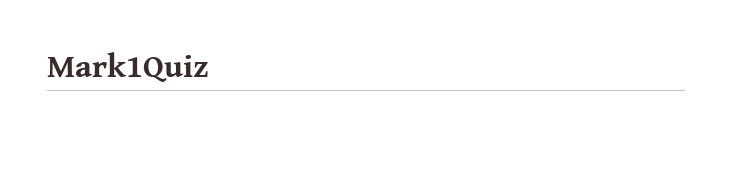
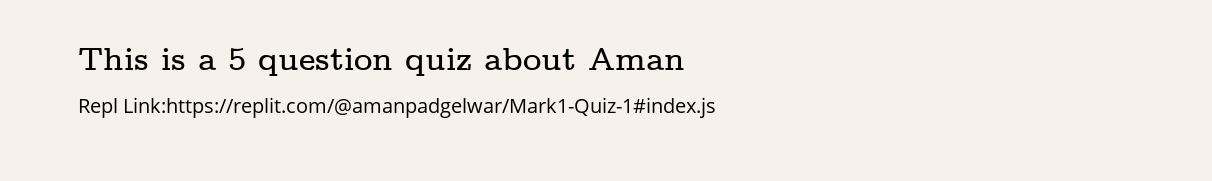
[47,52,209,82] Mark1Quiz -> [78,48,685,76] [78,97,717,118] This is a 5 question quiz about Aman // Repl Link:https://replit.com/@amanpadgelwar/Mark1-Quiz-1#index.js

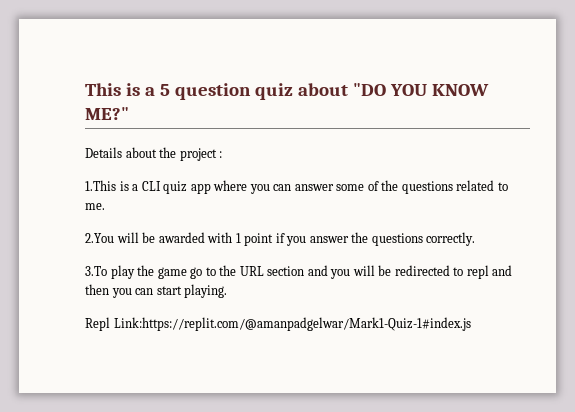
[588,48,685,70] Aman -> [352,83,489,96] [85,107,129,120] [85,147,223,161] [85,180,508,194] [85,203,105,210] [85,232,476,246] [85,265,513,279] [85,284,228,298] "DO YOU KNOW ME?" // Details about the project : // 1.This is a CLI quiz app where you can answer some of the questions related to me. // 2.You will be awarded with 1 point if you answer the questions correctly. // 3.To play the game go to the URL section and you will be redirected to repl and then you can start playing.

